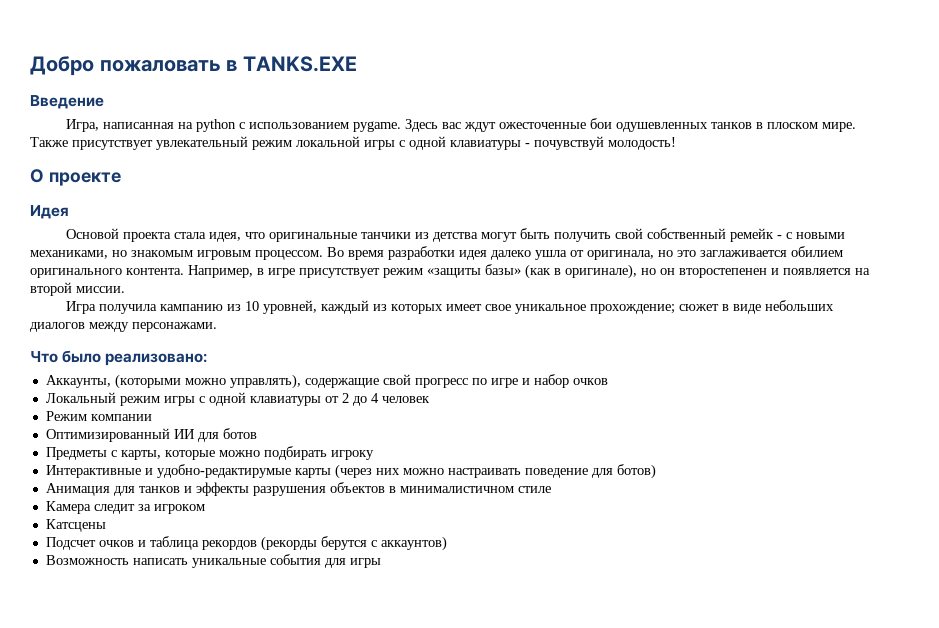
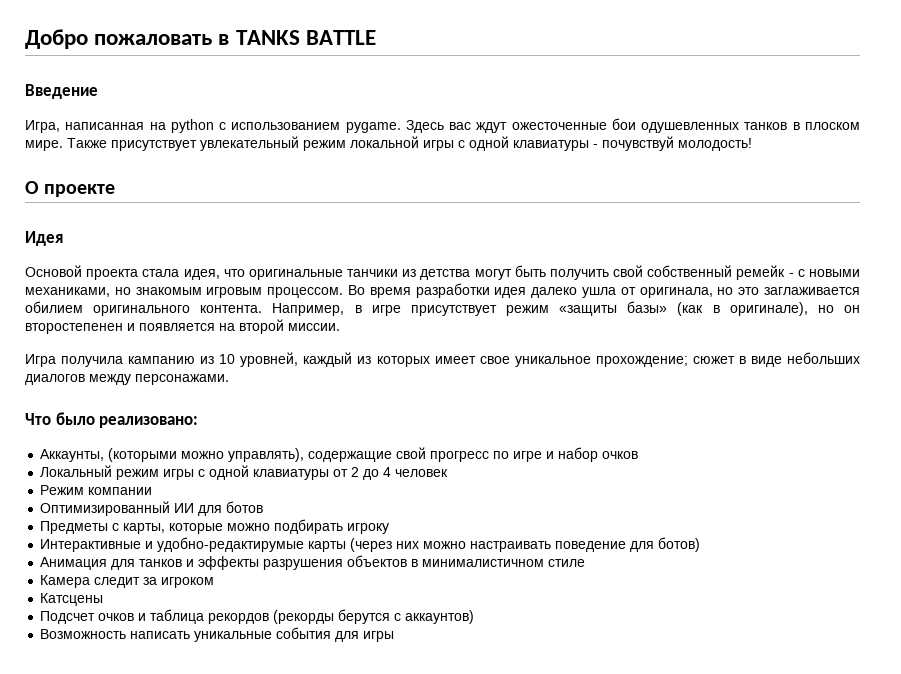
[242,56,357,72] TANKS.EXE -> [235,30,376,45] TANKS BATTLE

